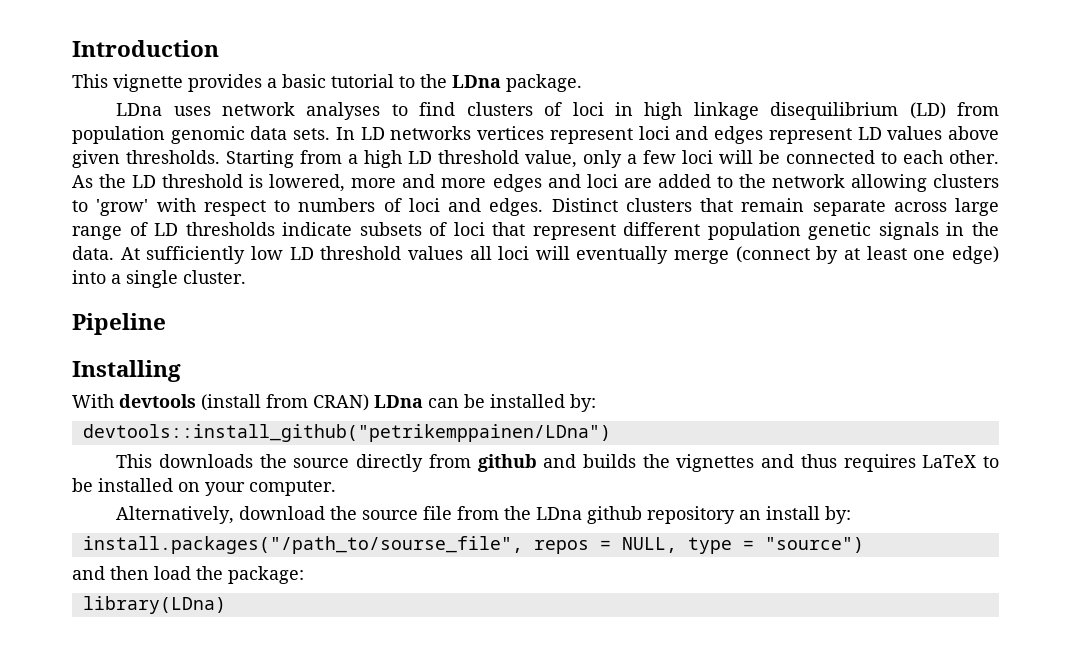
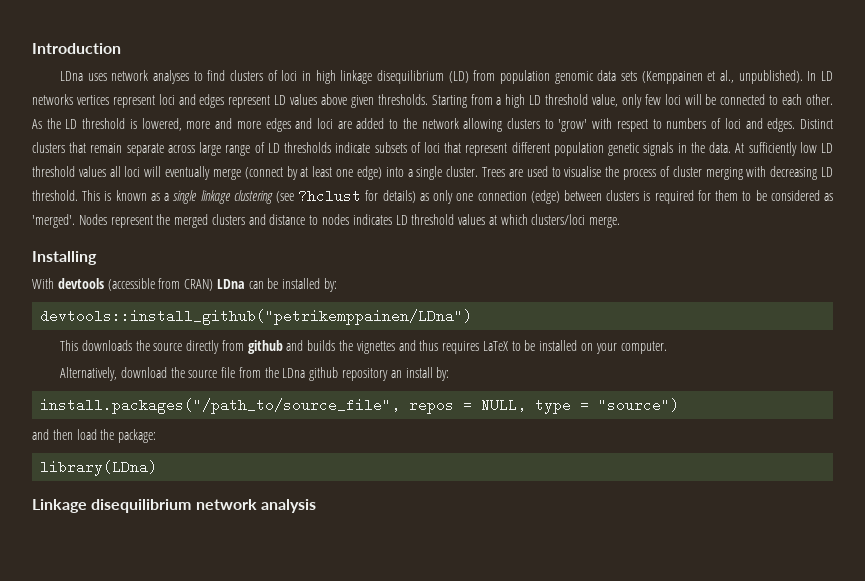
[72,74,582,92] // This vignette provides a basic tutorial to the LDna package. -> (121, 48) none
[293,128,331,140] sets. -> [621,70,803,84] sets (Kemppainen et al., unpublished).
[627,154,637,164] a -> (642, 101) none
[72,313,166,335] // Pipeline -> [482,166,833,180] [32,189,833,204] [32,214,621,228] Trees are used to visualise the process of cluster merging with decreasing LD threshold. This is known as a single linkage clustering (see ?hclust for details) as only one connection (edge) between clusters is required for them to be considered as 'merged'. Nodes represent the merged clusters and distance to nodes indicates LD threshold values at which clusters/loci merge.
[201,394,261,411] (install -> [107,278,155,291] (accessible
[82,536,523,554] install.packages("/path_to/sourse_file", -> [40,398,401,414] install.packages("/path_to/source_file",
(226, 605) none -> [32,499,316,513] // Linkage disequilibrium network analysis

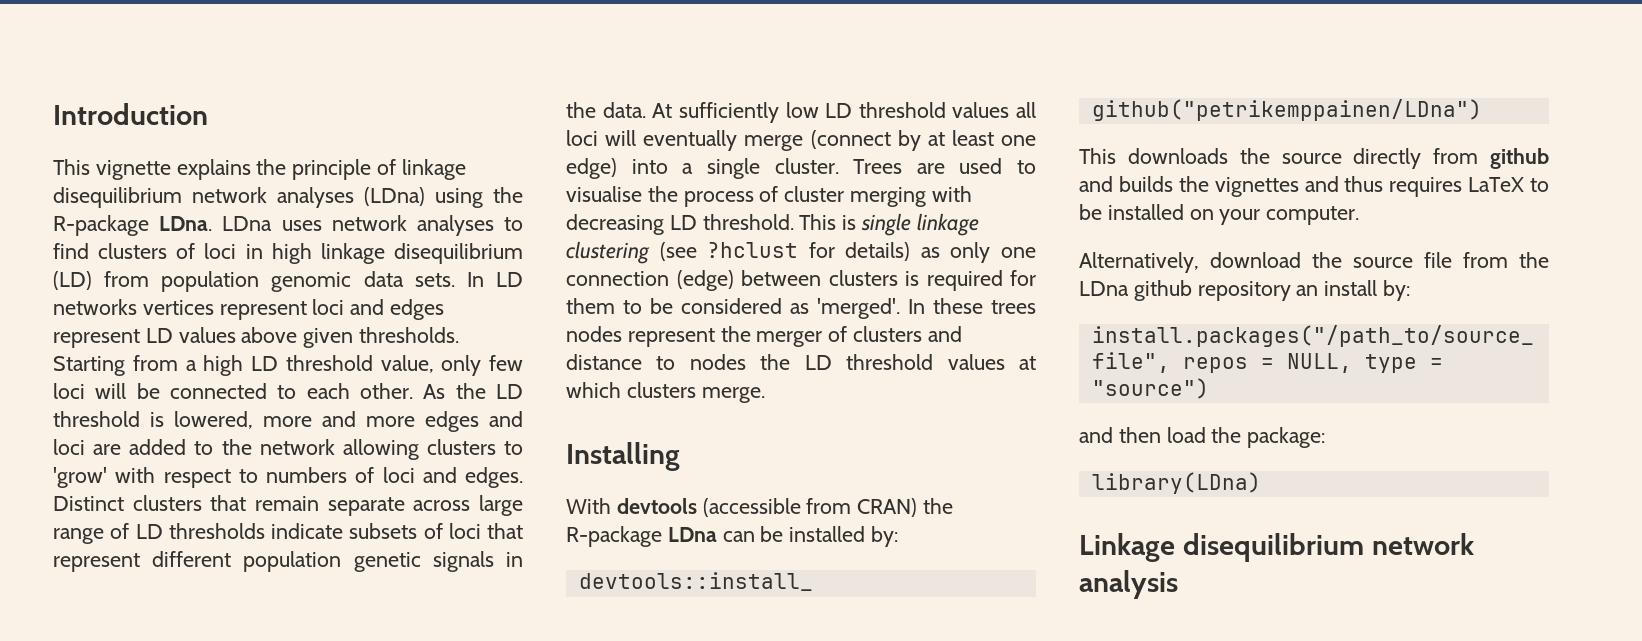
(121, 48) none -> [53,159,466,180] [53,187,523,208] [53,215,213,236] This vignette explains the principle of linkage disequilibrium network analyses (LDna) using the R-package LDna.
[621,70,803,84] sets (Kemppainen et al., unpublished). -> [414,273,455,287] sets.
[115,190,170,201] known as a -> (857, 222) none
[78,214,209,228] Nodes represent the merged -> [907,298,1036,314] [566,326,848,347] In these trees nodes represent the merger of
[352,214,392,225] indicates -> [760,354,791,370] the
[531,214,586,225] clusters/loci -> [626,382,696,398] clusters
(214, 285) none -> [923,498,954,514] [566,526,662,547] the R-package

